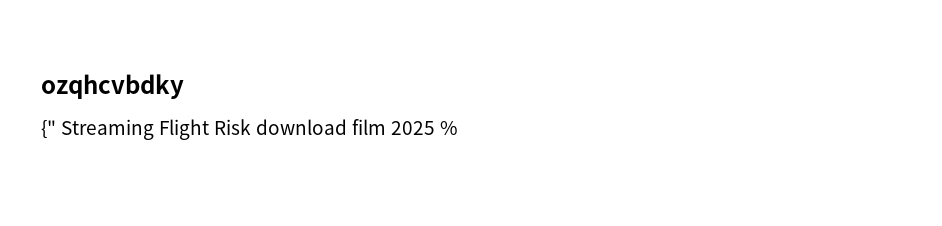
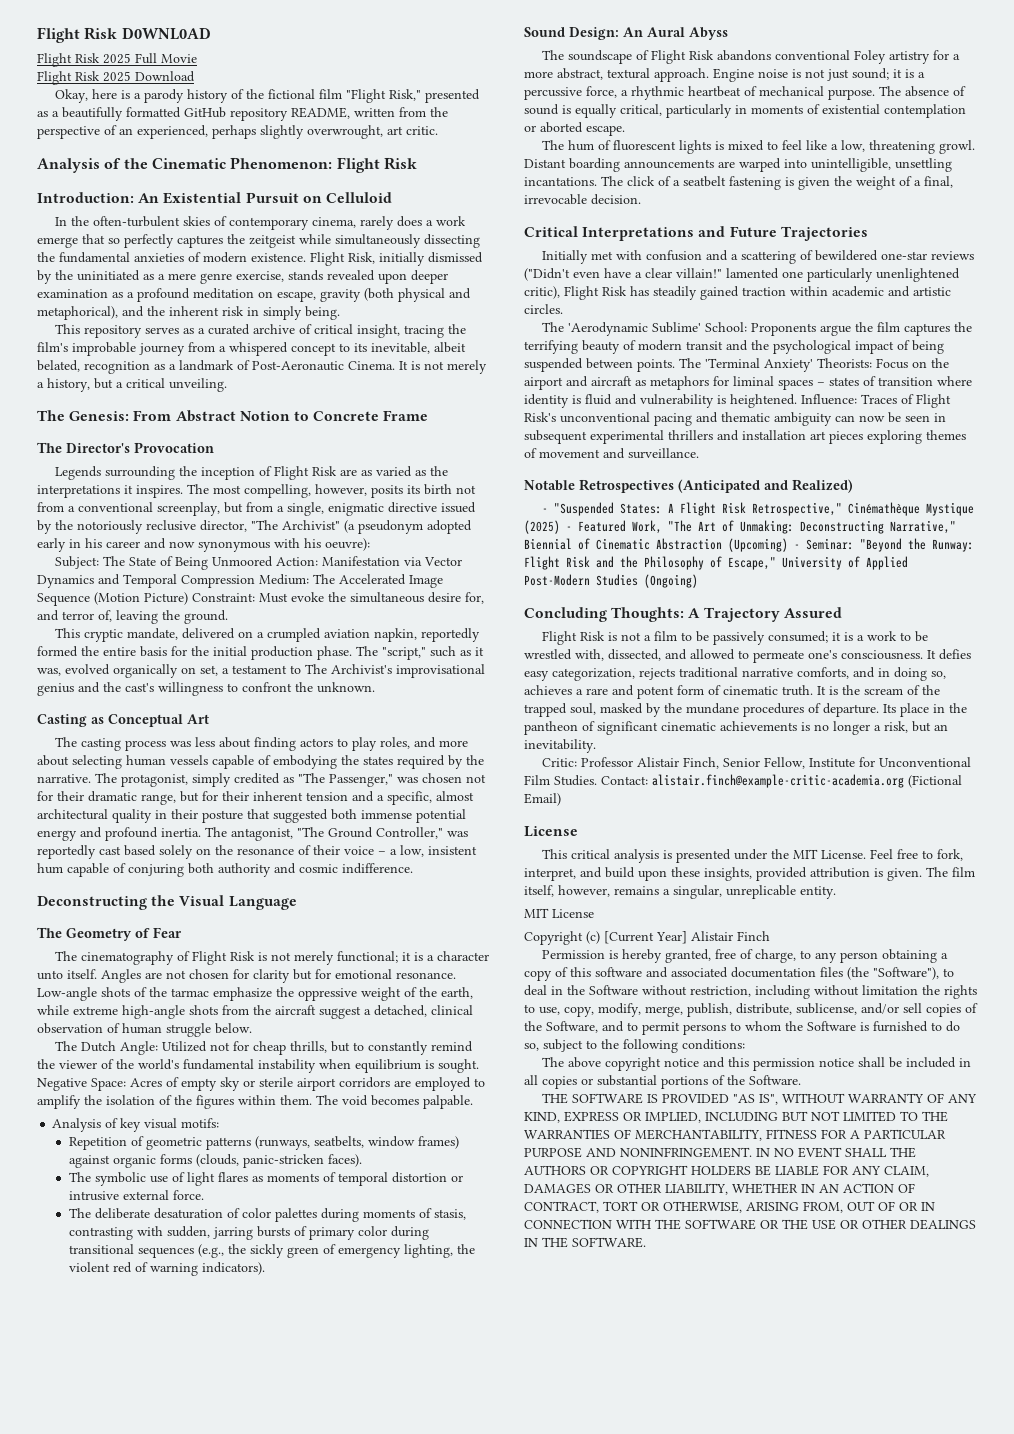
[41,74,184,99] [41,119,458,140] ozqhcvbdky // {" Streaming Flight Risk download film 2025 % -> [37,27,211,43] [37,53,197,67] [37,71,195,85] [55,89,481,103] [37,107,448,121] [37,125,438,139] [37,157,417,173] [37,192,392,204] [55,216,467,230] [37,234,480,248] [37,252,483,266] [37,270,448,284] [37,288,471,302] [37,306,340,320] [55,324,467,338] [37,342,466,356] [37,360,487,374] [37,378,227,392] [37,410,429,422] [37,442,214,453] [55,466,449,480] [37,484,476,498] [37,502,476,516] [37,520,472,534] [37,538,370,552] [55,556,463,570] [37,574,443,588] [37,592,484,606] [37,610,228,624] [55,628,481,642] [37,646,484,660] [37,664,485,678] [37,682,375,696] [37,714,209,727] [55,737,469,751] [37,755,484,769] [37,773,486,787] [37,791,474,805] [37,809,466,823] [37,827,468,841] [37,845,477,859] [37,863,413,877] [37,895,297,910] [37,927,182,941] [55,951,490,965] [37,969,456,983] [37,987,473,1001] [37,1005,473,1019] [37,1023,252,1037] [55,1041,474,1055] [37,1059,479,1073] [37,1077,485,1091] [37,1095,473,1109] [52,1118,220,1132] [68,1136,459,1150] [68,1154,362,1168] [68,1172,463,1186] [68,1190,204,1201] [68,1208,466,1222] [68,1226,429,1240] [68,1244,475,1258] [68,1262,265,1276] [524,27,728,40] [542,50,961,64] [524,68,925,82] [524,86,966,100] [524,104,966,118] [524,122,625,136] [542,140,976,154] [524,158,952,172] [524,176,953,190] [524,194,641,205] [524,226,868,241] [542,250,975,264] [524,268,960,282] [524,286,951,300] [524,304,563,314] [542,322,973,336] [524,340,944,354] [524,358,949,372] [524,376,972,390] [524,394,951,408] [524,412,946,426] [524,430,966,444] [524,448,699,459] [524,479,853,493] [542,502,975,516] [524,520,956,534] [524,538,974,552] [524,556,908,570] [524,574,698,588] [524,607,842,622] [542,631,929,645] [524,649,971,663] [524,667,946,681] [524,685,940,699] [524,703,967,717] [524,721,948,735] [524,739,596,753] [542,757,972,769] [524,774,962,788] [524,793,561,806] [524,826,578,837] [542,849,964,863] [524,867,975,881] [524,885,836,899] [524,908,594,918] [524,931,770,945] [542,949,949,963] [524,967,954,981] [524,985,977,999] [524,1003,978,1017] [524,1021,960,1035] [524,1039,745,1053] [542,1057,972,1071] [524,1075,801,1089] [542,1093,978,1105] [524,1111,948,1123] [524,1129,946,1141] [524,1147,916,1158] [524,1165,929,1177] [524,1183,915,1195] [524,1201,935,1213] [524,1219,976,1230] [524,1237,646,1248] Flight Risk D0WNL0AD // Flight Risk 2025 Full Movie // Flight Risk 2025 Download // Okay, here is a parody history of the fictional film "Flight Risk," presented as a beautifully formatted GitHub repository README, written from the perspective of an experienced, perhaps slightly overwrought, art critic. // Analysis of the Cinematic Phenomenon: Flight Risk // Introduction: An Existential Pursuit on Celluloid // In the often-turbulent skies of contemporary cinema, rarely does a work emerge that so perfectly captures the zeitgeist while simultaneously dissecting the fundamental anxieties of modern existence. Flight Risk, initially dismissed by the uninitiated as a mere genre exercise, stands revealed upon deeper examination as a profound meditation on escape, gravity (both physical and metaphorical), and the inherent risk in simply being. // This repository serves as a curated archive of critical insight, tracing the film's improbable journey from a whispered concept to its inevitable, albeit belated, recognition as a landmark of Post-Aeronautic Cinema. It is not merely a history, but a critical unveiling. // The Genesis: From Abstract Notion to Concrete Frame // The Director's Provocation // Legends surrounding the inception of Flight Risk are as varied as the interpretations it inspires. The most compelling, however, posits its birth not from a conventional screenplay, but from a single, enigmatic directive issued by the notoriously reclusive director, "The Archivist" (a pseudonym adopted early in his career and now synonymous with his oeuvre): // Subject: The State of Being Unmoored Action: Manifestation via Vector Dynamics and Temporal Compression Medium: The Accelerated Image Sequence (Motion Picture) Constraint: Must evoke the simultaneous desire for, and terror of, leaving the ground. // This cryptic mandate, delivered on a crumpled aviation napkin, reportedly formed the entire basis for the initial production phase. The "script," such as it was, evolved organically on set, a testament to The Archivist's improvisational genius and the cast's willingness to confront the unknown. // Casting as Conceptual Art // The casting process was less about finding actors to play roles, and more about selecting human vessels capable of embodying the states required by the narrative. The protagonist, simply credited as "The Passenger," was chosen not for their dramatic range, but for their inherent tension and a specific, almost architectural quality in their posture that suggested both immense potential energy and profound inertia. The antagonist, "The Ground Controller," was reportedly cast based solely on the resonance of their voice – a low, insistent hum capable of conjuring both authority and cosmic indifference. // Deconstructing the Visual Language // The Geometry of Fear // The cinematography of Flight Risk is not merely functional; it is a character unto itself. Angles are not chosen for clarity but for emotional resonance. Low-angle shots of the tarmac emphasize the oppressive weight of the earth, while extreme high-angle shots from the aircraft suggest a detached, clinical observation of human struggle below. // The Dutch Angle: Utilized not for cheap thrills, but to constantly remind the viewer of the world's fundamental instability when equilibrium is sought. Negative Space: Acres of empty sky or sterile airport corridors are employed to amplify the isolation of the figures within them. The void becomes palpable. // Analysis of key visual motifs: // Repetition of geometric patterns (runways, seatbelts, window frames) against organic forms (clouds, panic-stricken faces). // The symbolic use of light flares as moments of temporal distortion or intrusive external force. // The deliberate desaturation of color palettes during moments of stasis, contrasting with sudden, jarring bursts of primary color during transitional sequences (e.g., the sickly green of emergency lighting, the violent red of warning indicators). // Sound Design: An Aural Abyss // The soundscape of Flight Risk abandons conventional Foley artistry for a more abstract, textural approach. Engine noise is not just sound; it is a percussive force, a rhythmic heartbeat of mechanical purpose. The absence of sound is equally critical, particularly in moments of existential contemplation or aborted escape. // The hum of fluorescent lights is mixed to feel like a low, threatening growl. Distant boarding announcements are warped into unintelligible, unsettling incantations. The click of a seatbelt fastening is given the weight of a final, irrevocable decision. // Critical Interpretations and Future Trajectories // Initially met with confusion and a scattering of bewildered one-star reviews ("Didn't even have a clear villain!" lamented one particularly unenlightened critic), Flight Risk has steadily gained traction within academic and artistic circles. // The 'Aerodynamic Sublime' School: Proponents argue the film captures the terrifying beauty of modern transit and the psychological impact of being suspended between points. The 'Terminal Anxiety' Theorists: Focus on the airport and aircraft as metaphors for liminal spaces – states of transition where identity is fluid and vulnerability is heightened. Influence: Traces of Flight Risk's unconventional pacing and thematic ambiguity can now be seen in subsequent experimental thrillers and installation art pieces exploring themes of movement and surveillance. // Notable Retrospectives (Anticipated and Realized) // - "Suspended States: A Flight Risk Retrospective," Cinémathèque Mystique (2025) - Featured Work, "The Art of Unmaking: Deconstructing Narrative," Biennial of Cinematic Abstraction (Upcoming) - Seminar: "Beyond the Runway: Flight Risk and the Philosophy of Escape," University of Applied Post-Modern Studies (Ongoing) // Concluding Thoughts: A Trajectory Assured // Flight Risk is not a film to be passively consumed; it is a work to be wrestled with, dissected, and allowed to permeate one's consciousness. It defies easy categorization, rejects traditional narrative comforts, and in doing so, achieves a rare and potent form of cinematic truth. It is the scream of the trapped soul, masked by the mundane procedures of departure. Its place in the pantheon of significant cinematic achievements is no longer a risk, but an inevitability. // Critic: Professor Alistair Finch, Senior Fellow, Institute for Unconventional Film Studies. Contact: alistair.finch@example-critic-academia.org (Fictional Email) // License // This critical analysis is presented under the MIT License. Feel free to fork, interpret, and build upon these insights, provided attribution is given. The film itself, however, remains a singular, unreplicable entity. // MIT License // Copyright (c) [Current Year] Alistair Finch // Permission is hereby granted, free of charge, to any person obtaining a copy of this software and associated documentation files (the "Software"), to deal in the Software without restriction, including without limitation the rights to use, copy, modify, merge, publish, distribute, sublicense, and/or sell copies of the Software, and to permit persons to whom the Software is furnished to do so, subject to the following conditions: // The above copyright notice and this permission notice shall be included in all copies or substantial portions of the Software. // THE SOFTWARE IS PROVIDED "AS IS", WITHOUT WARRANTY OF ANY KIND, EXPRESS OR IMPLIED, INCLUDING BUT NOT LIMITED TO THE WARRANTIES OF MERCHANTABILITY, FITNESS FOR A PARTICULAR PURPOSE AND NONINFRINGEMENT. IN NO EVENT SHALL THE AUTHORS OR COPYRIGHT HOLDERS BE LIABLE FOR ANY CLAIM, DAMAGES OR OTHER LIABILITY, WHETHER IN AN ACTION OF CONTRACT, TORT OR OTHERWISE, ARISING FROM, OUT OF OR IN CONNECTION WITH THE SOFTWARE OR THE USE OR OTHER DEALINGS IN THE SOFTWARE.

